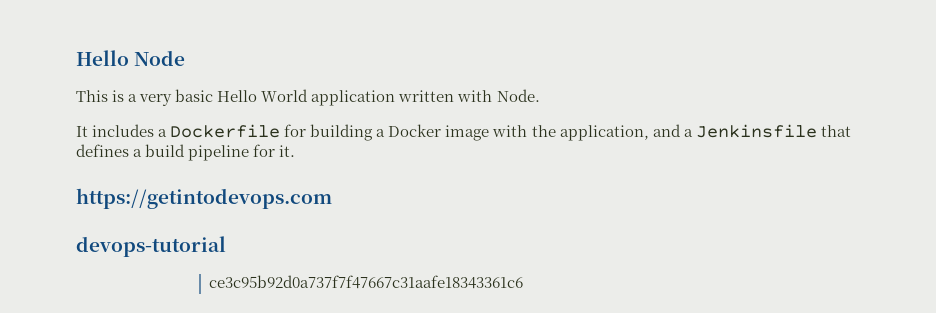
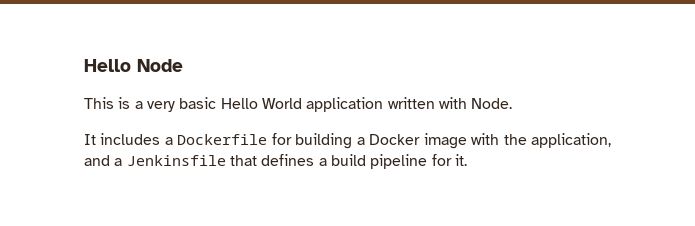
[76,188,332,209] [76,236,226,257] [209,275,524,289] // https://getintodevops.com // devops-tutorial // ce3c95b92d0a737f7f47667c31aafe18343361c6 -> (467, 160) none

